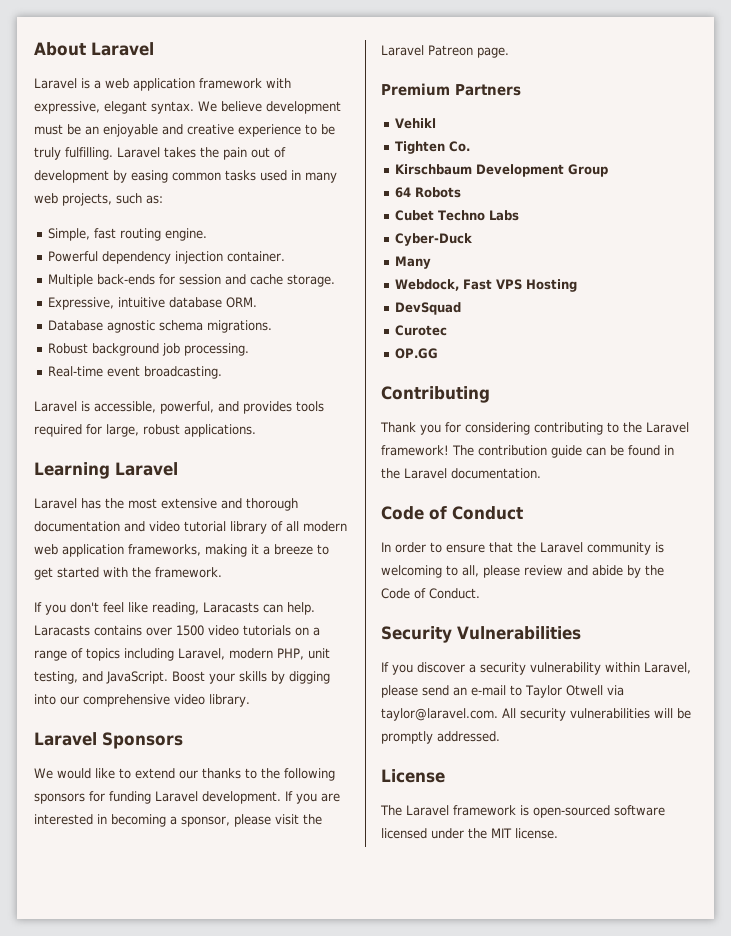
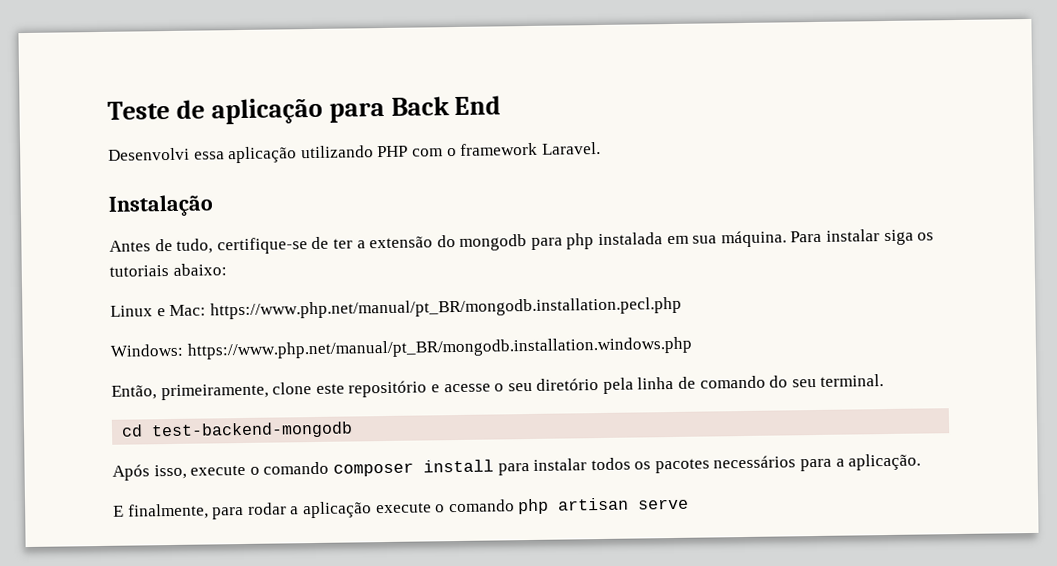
[34,42,154,56] [34,78,291,91] [34,101,341,114] [34,124,335,137] [34,147,286,160] [34,170,337,183] [34,193,163,206] [48,228,208,241] [48,251,286,264] [48,274,336,287] [48,297,258,310] [48,320,273,333] [48,343,250,356] [48,366,223,379] [34,401,324,414] [34,424,256,437] [34,462,178,479] [34,498,298,511] [34,521,347,534] [34,544,329,557] [34,567,222,580] [34,602,315,615] [34,625,320,636] [34,648,330,661] [34,671,330,684] [34,694,250,707] [34,732,183,749] [34,768,335,781] [34,791,340,804] [34,814,322,827] [381,45,509,58] [381,83,521,96] [395,118,437,129] [395,141,471,154] [395,164,609,177] [395,187,462,198] [395,210,520,221] [395,233,473,246] [395,256,432,269] [395,279,578,292] [395,302,462,315] [395,325,448,336] [395,348,439,359] [381,386,490,403] [380,422,689,435] [381,445,674,458] [381,468,541,479] [381,506,523,520] [381,542,664,555] [381,565,664,578] [381,588,480,599] [381,626,581,643] [381,662,691,675] [381,685,624,698] [381,708,691,721] [381,731,500,744] [381,769,445,783] [380,805,665,818] [381,828,558,839] About Laravel // Laravel is a web application framework with expressive, elegant syntax. We believe development must be an enjoyable and creative experience to be truly fulfilling. Laravel takes the pain out of development by easing common tasks used in many web projects, such as: // Simple, fast routing engine. // Powerful dependency injection container. // Multiple back-ends for session and cache storage. // Expressive, intuitive database ORM. // Database agnostic schema migrations. // Robust background job processing. // Real-time event broadcasting. // Laravel is accessible, powerful, and provides tools required for large, robust applications. // Learning Laravel // Laravel has the most extensive and thorough documentation and video tutorial library of all modern web application frameworks, making it a breeze to get started with the framework. // If you don't feel like reading, Laracasts can help. Laracasts contains over 1500 video tutorials on a range of topics including Laravel, modern PHP, unit testing, and JavaScript. Boost your skills by digging into our comprehensive video library. // Laravel Sponsors // We would like to extend our thanks to the following sponsors for funding Laravel development. If you are interested in becoming a sponsor, please visit the Laravel Patreon page. // Premium Partners // Vehikl // Tighten Co. // Kirschbaum Development Group // 64 Robots // Cubet Techno Labs // Cyber-Duck // Many // Webdock, Fast VPS Hosting // DevSquad // Curotec // OP.GG // Contributing // Thank you for considering contributing to the Laravel framework! The contribution guide can be found in the Laravel documentation. // Code of Conduct // In order to ensure that the Laravel community is welcoming to all, please review and abide by the Code of Conduct. // Security Vulnerabilities // If you discover a security vulnerability within Laravel, please send an e-mail to Taylor Otwell via taylor@laravel.com. All security vulnerabilities will be promptly addressed. // License // The Laravel framework is open-sourced software licensed under the MIT license. -> [107,95,502,125] [108,141,601,164] [108,194,214,217] [109,229,935,255] [109,263,227,277] [110,296,682,320] [110,336,692,360] [111,374,885,401] [121,421,354,440] [112,453,922,481] [113,497,690,520] Teste de aplicação para Back End // Desenvolvi essa aplicação utilizando PHP com o framework Laravel. // Instalação // Antes de tudo, certifique-se de ter a extensão do mongodb para php instalada em sua máquina. Para instalar siga os tutoriais abaixo: // Linux e Mac: https://www.php.net/manual/pt_BR/mongodb.installation.pecl.php // Windows: https://www.php.net/manual/pt_BR/mongodb.installation.windows.php // Então, primeiramente, clone este repositório e acesse o seu diretório pela linha de comando do seu terminal. // cd test-backend-mongodb // Após isso, execute o comando composer install para instalar todos os pacotes necessários para a aplicação. // E finalmente, para rodar a aplicação execute o comando php artisan serve

